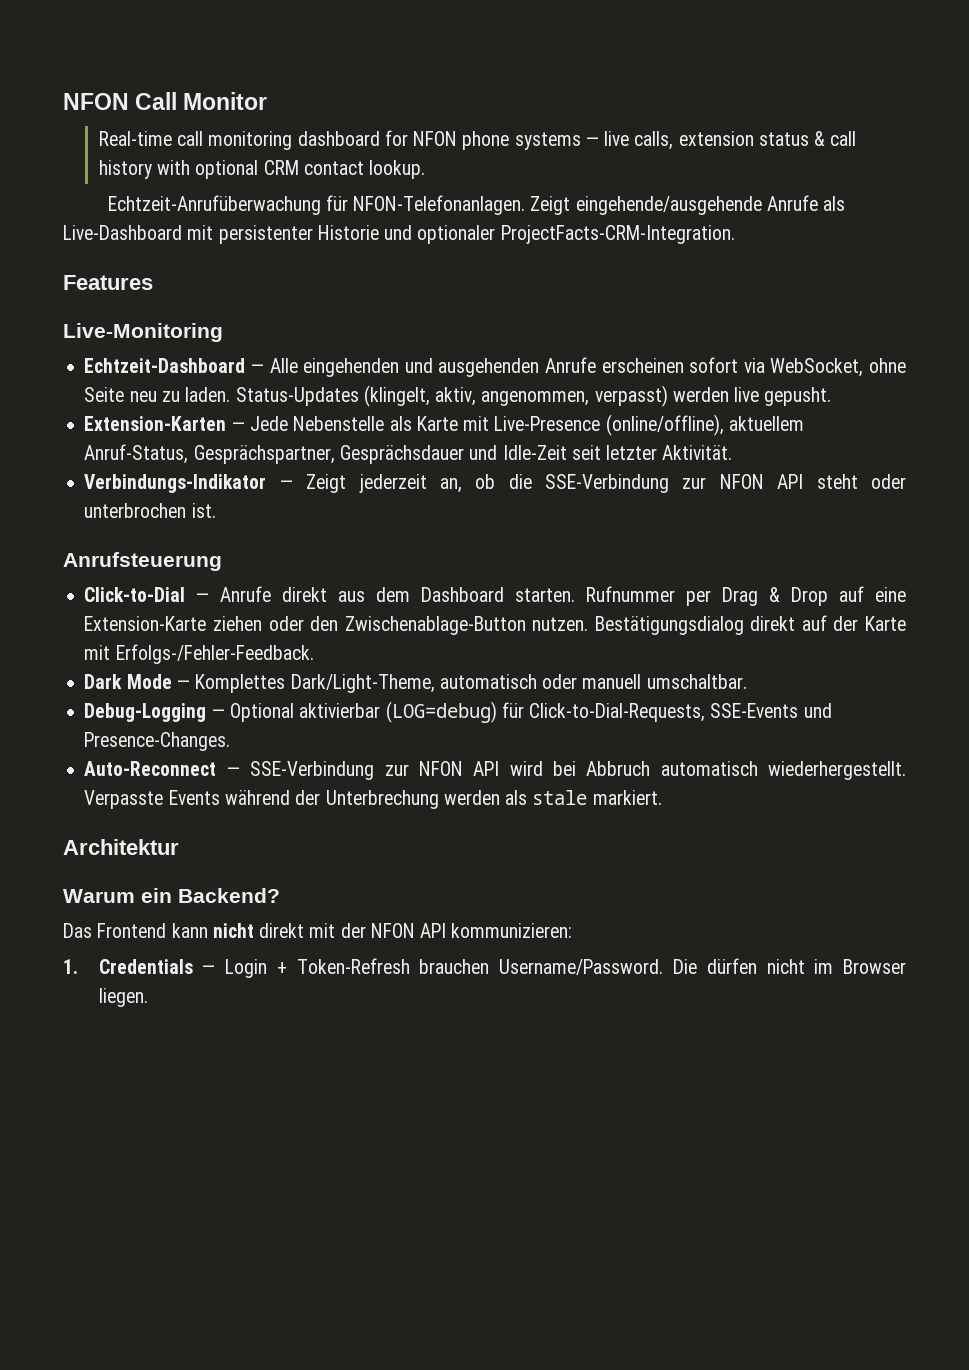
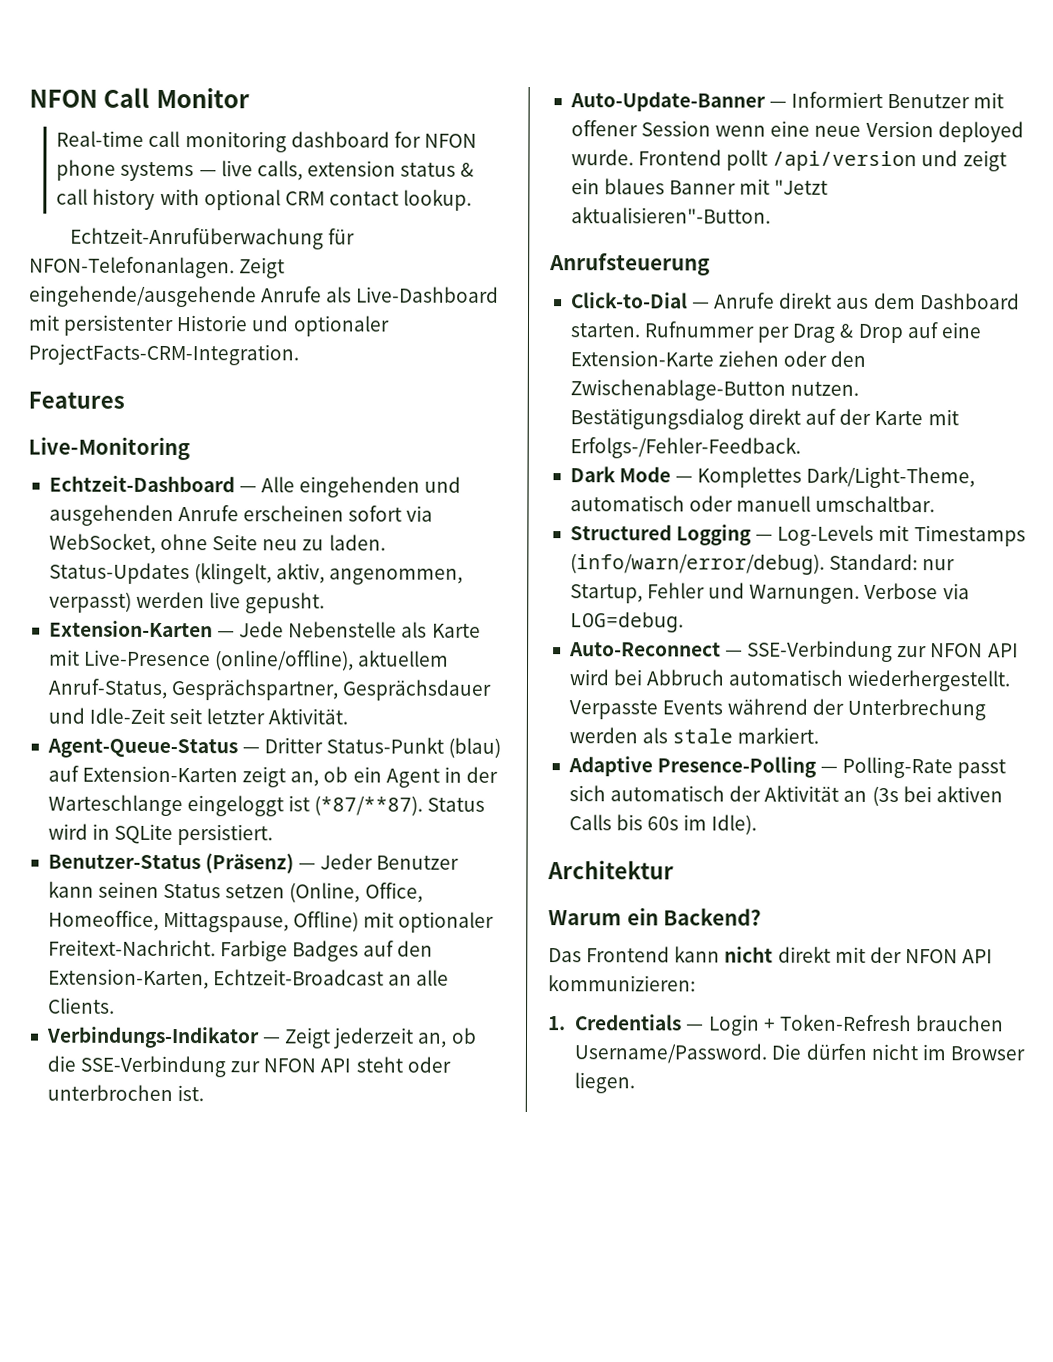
(733, 452) none -> [46,737,502,759] [47,765,498,788] [47,794,486,817] [47,823,274,846] [47,853,460,874] [47,881,423,903] [47,910,495,933] [47,939,434,962] [47,968,450,990] [47,997,115,1014] // Agent-Queue-Status — Dritter Status-Punkt (blau) auf Extension-Karten zeigt an, ob ein Agent in der Warteschlange eingeloggt ist (*87/**87). Status wird in SQLite persistiert. // Benutzer-Status (Präsenz) — Jeder Benutzer kann seinen Status setzen (Online, Office, Homeoffice, Mittagspause, Offline) mit optionaler Freitext-Nachricht. Farbige Badges auf den Extension-Karten, Echtzeit-Broadcast an alle Clients.
(216, 510) none -> [569,91,1005,112] [570,120,1024,143] [570,149,1007,172] [570,178,829,195] [570,207,771,224] // Auto-Update-Banner — Informiert Benutzer mit offener Session wenn eine neue Version deployed wurde. Frontend pollt /api/version und zeigt ein blaues Banner mit "Jetzt aktualisieren"-Button.
[84,701,832,723] [84,732,231,751] Debug-Logging — Optional aktivierbar (LOG=debug) für Click-to-Dial-Requests, SSE-Events und Presence-Changes. -> [569,524,1026,547] [569,553,956,575] [569,582,970,604] [569,612,684,633] Structured Logging — Log-Levels mit Timestamps (info/warn/error/debug). Standard: nur Startup, Fehler und Warnungen. Verbose via LOG=debug.
(662, 797) none -> [567,756,1007,779] [568,785,1003,807] [568,814,758,835] // Adaptive Presence-Polling — Polling-Rate passt sich automatisch der Aktivität an (3s bei aktiven Calls bis 60s im Idle).

